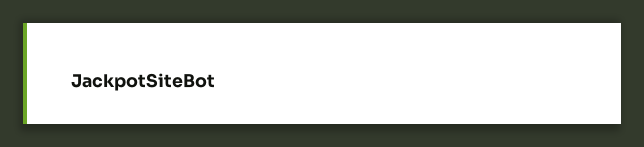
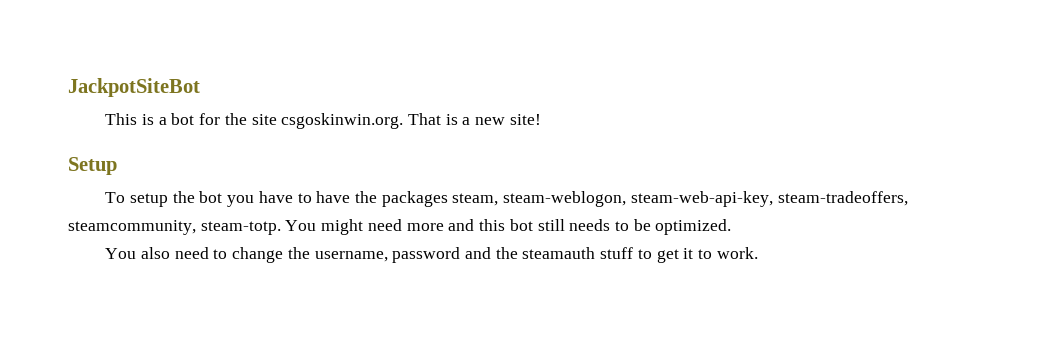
(215, 82) none -> [105,113,541,129] [68,157,117,175] [105,191,908,207] [68,219,732,235] [105,247,758,263] // This is a bot for the site csgoskinwin.org. That is a new site! // Setup // To setup the bot you have to have the packages steam, steam-weblogon, steam-web-api-key, steam-tradeoffers, steamcommunity, steam-totp. You might need more and this bot still needs to be optimized. // You also need to change the username, password and the steamauth stuff to get it to work.

